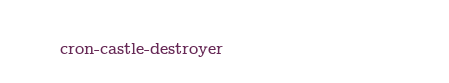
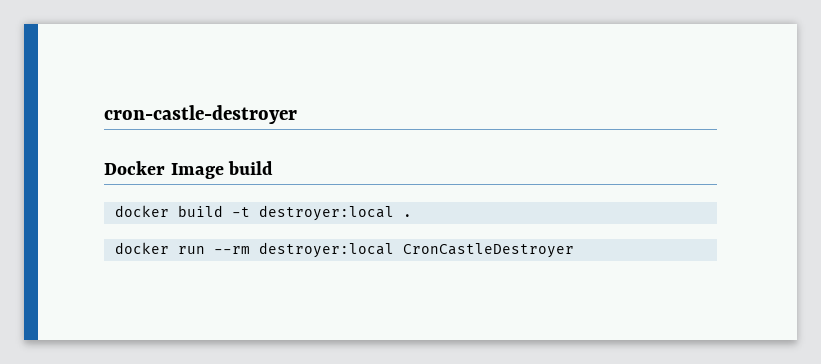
(223, 50) none -> [104,161,274,179] [114,205,412,221] [114,242,574,258] // Docker Image build // docker build -t destroyer:local . // docker run --rm destroyer:local CronCastleDestroyer

